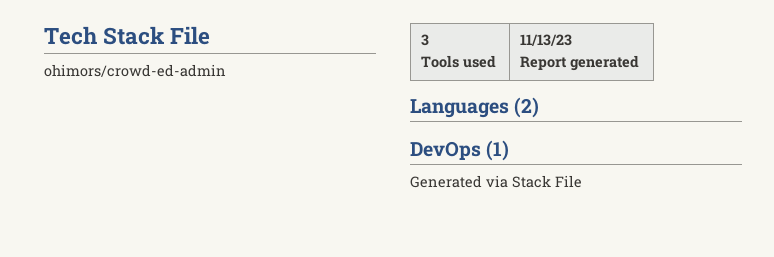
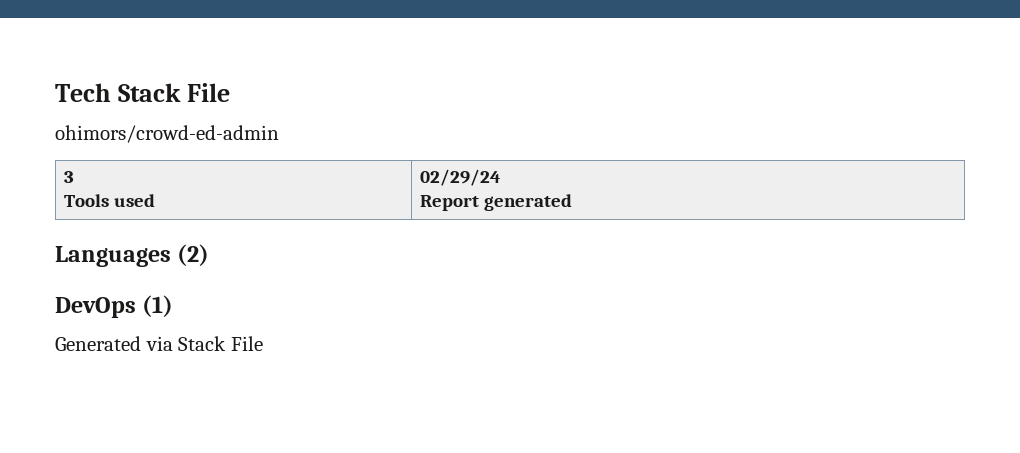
[520,34,573,46] 11/13/23 -> [420,169,502,186] 02/29/24

